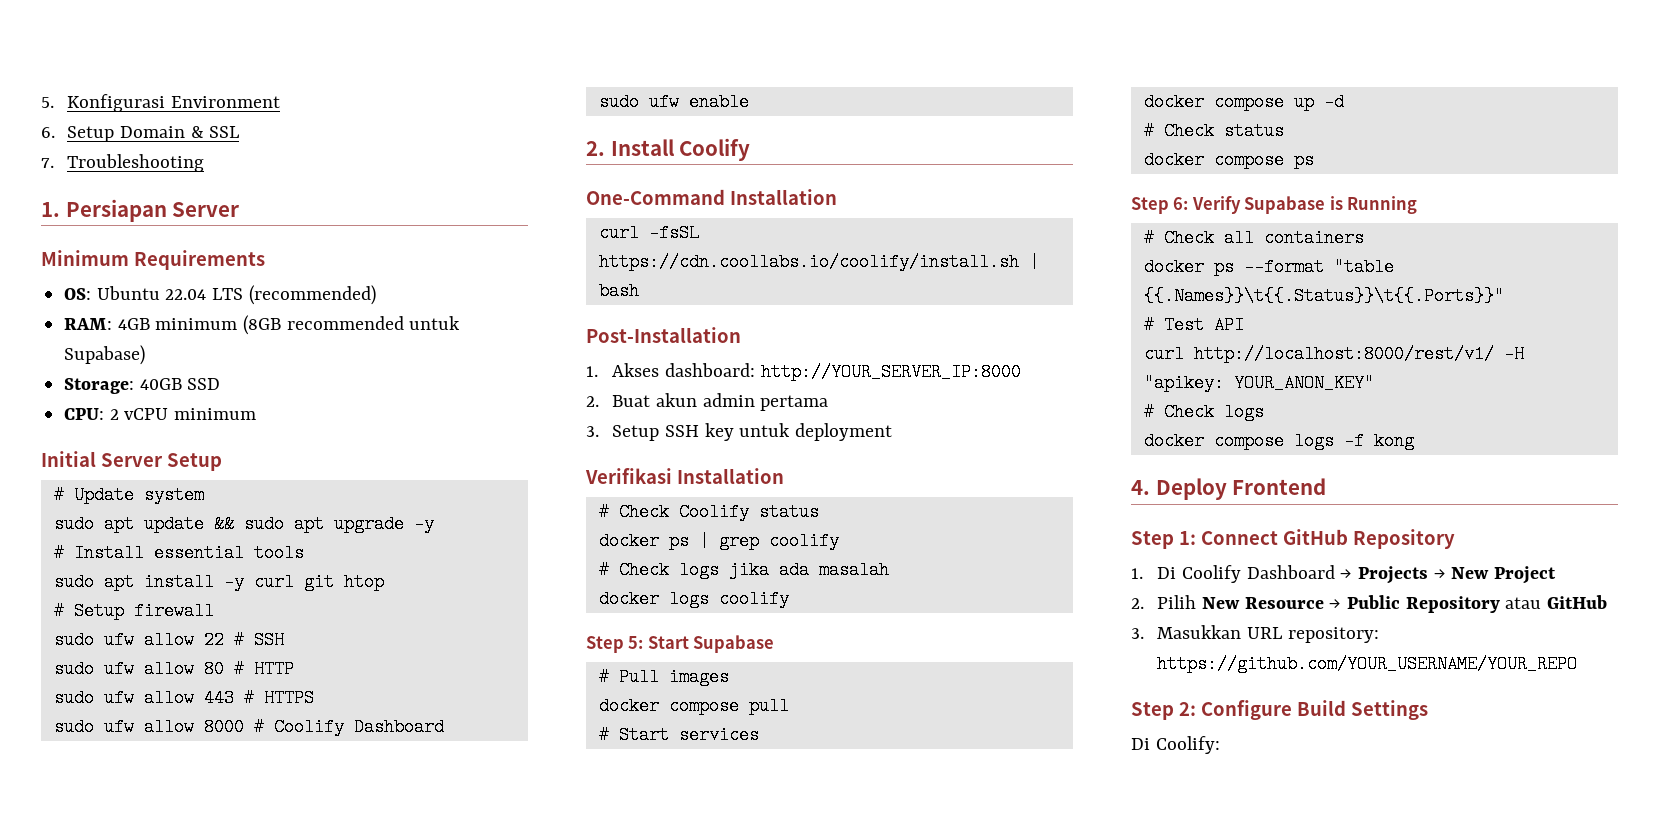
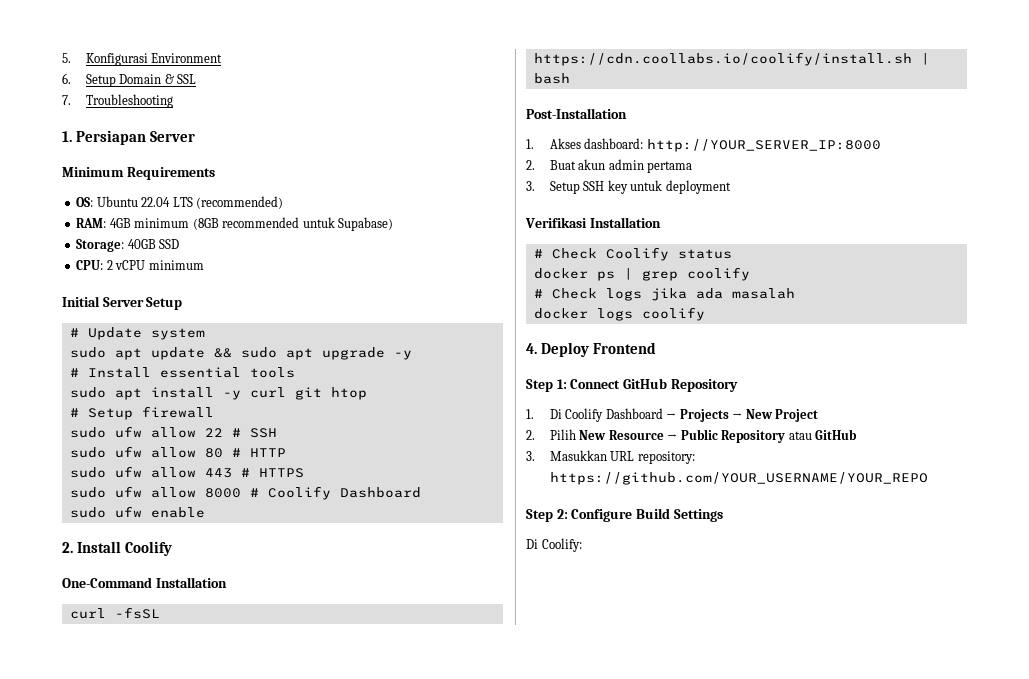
[586,635,775,653] [598,668,729,686] [598,697,789,715] [598,726,759,744] [1143,93,1344,111] [1143,122,1284,140] [1143,151,1314,169] [1131,196,1418,214] [1143,229,1364,247] [1143,258,1394,276] [1143,287,1504,305] [1143,316,1244,334] [1143,345,1524,363] [1143,374,1374,392] [1143,403,1264,421] [1143,432,1414,450] // Step 5: Start Supabase // # Pull images // docker compose pull // # Start services // docker compose up -d // # Check status // docker compose ps // Step 6: Verify Supabase is Running // # Check all containers // docker ps --format "table {{.Names}}\t{{.Status}}\t{{.Ports}}" // # Test API // curl http://localhost:8000/rest/v1/ -H "apikey: YOUR_ANON_KEY" // # Check logs // docker compose logs -f kong -> (705, 314) none

